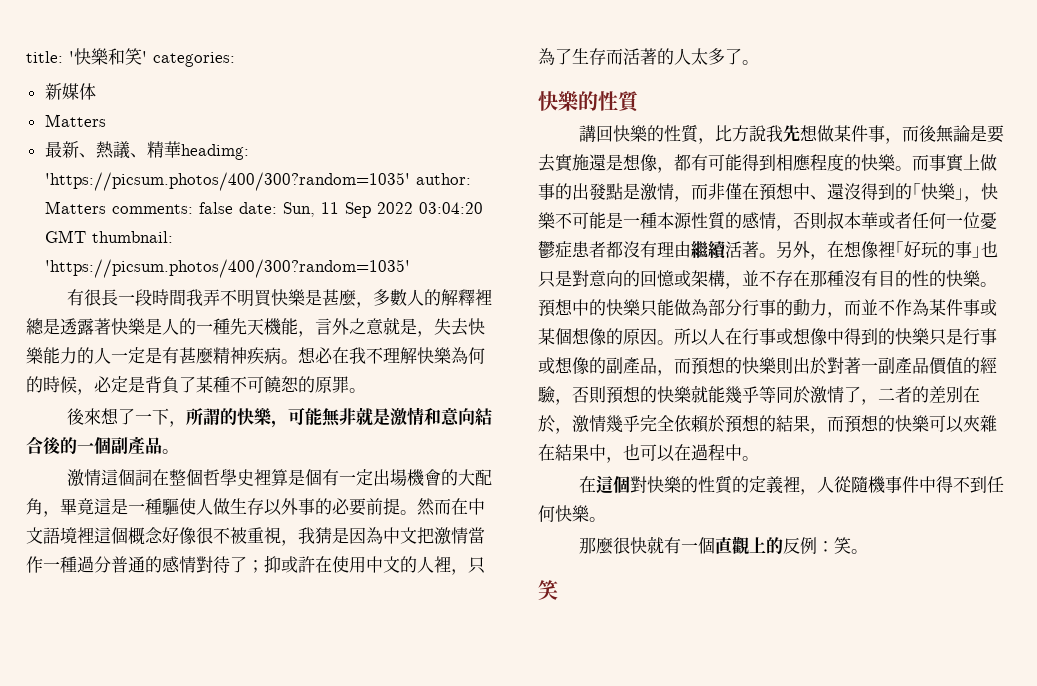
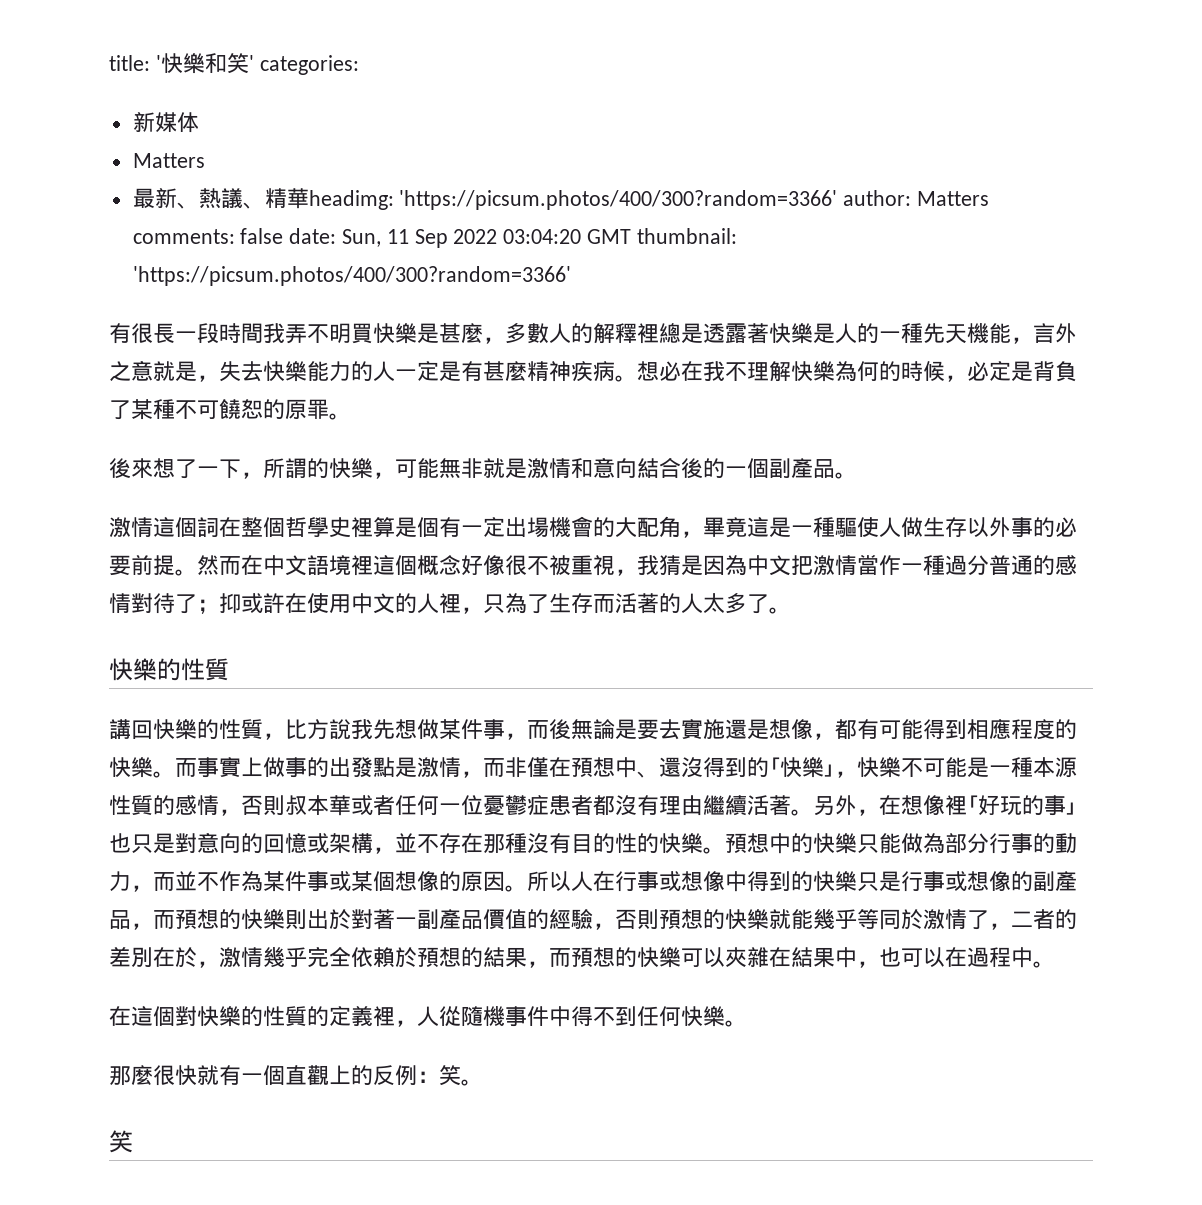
[44,172,410,191] 'https://picsum.photos/400/300?random=1035' -> [399,190,838,210] 'https://picsum.photos/400/300?random=3366'
[44,259,410,278] 'https://picsum.photos/400/300?random=1035' -> [132,266,571,286] 'https://picsum.photos/400/300?random=3366'

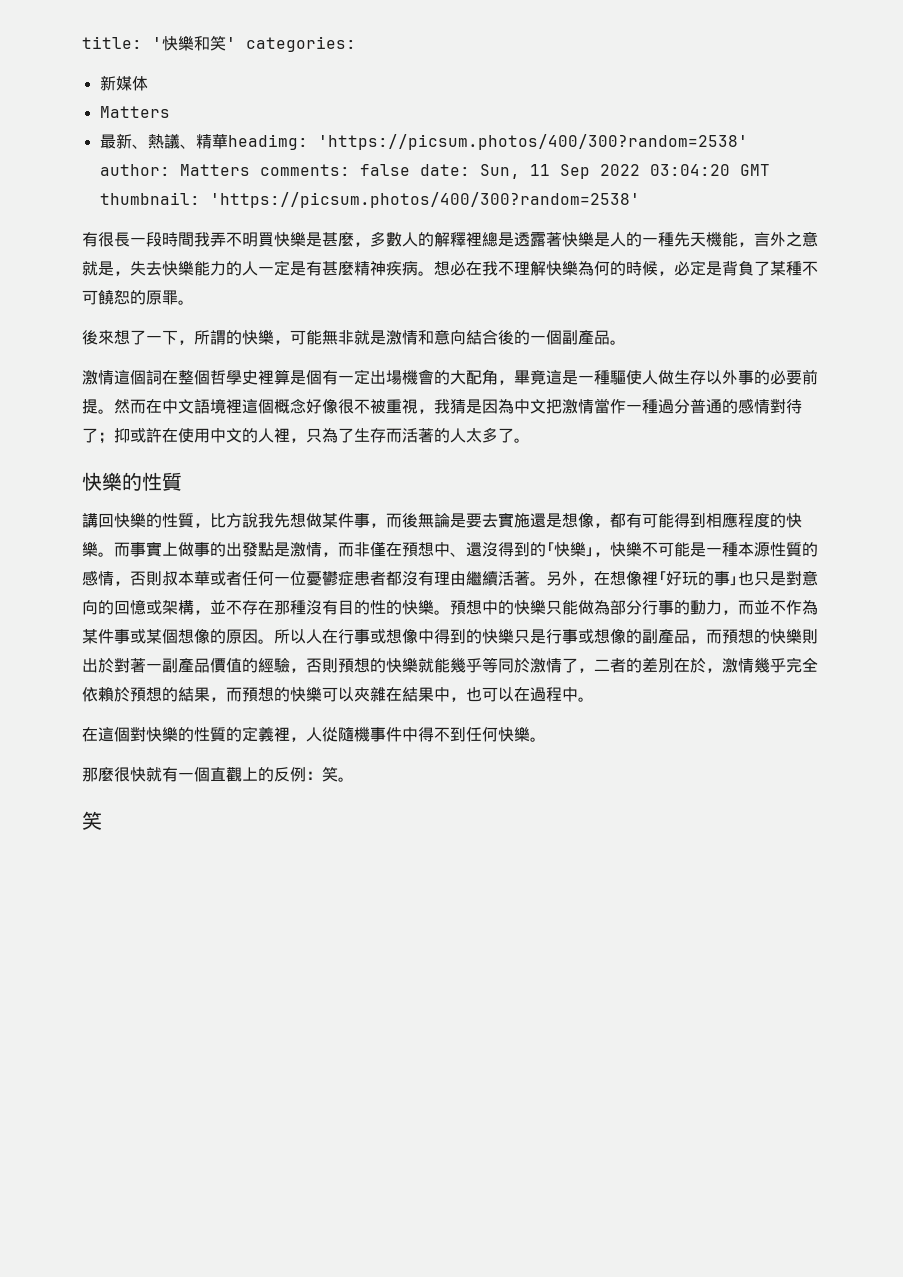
[399,190,838,210] 'https://picsum.photos/400/300?random=3366' -> [317,134,748,150] 'https://picsum.photos/400/300?random=2538'
[132,266,571,286] 'https://picsum.photos/400/300?random=3366' -> [209,192,640,208] 'https://picsum.photos/400/300?random=2538'

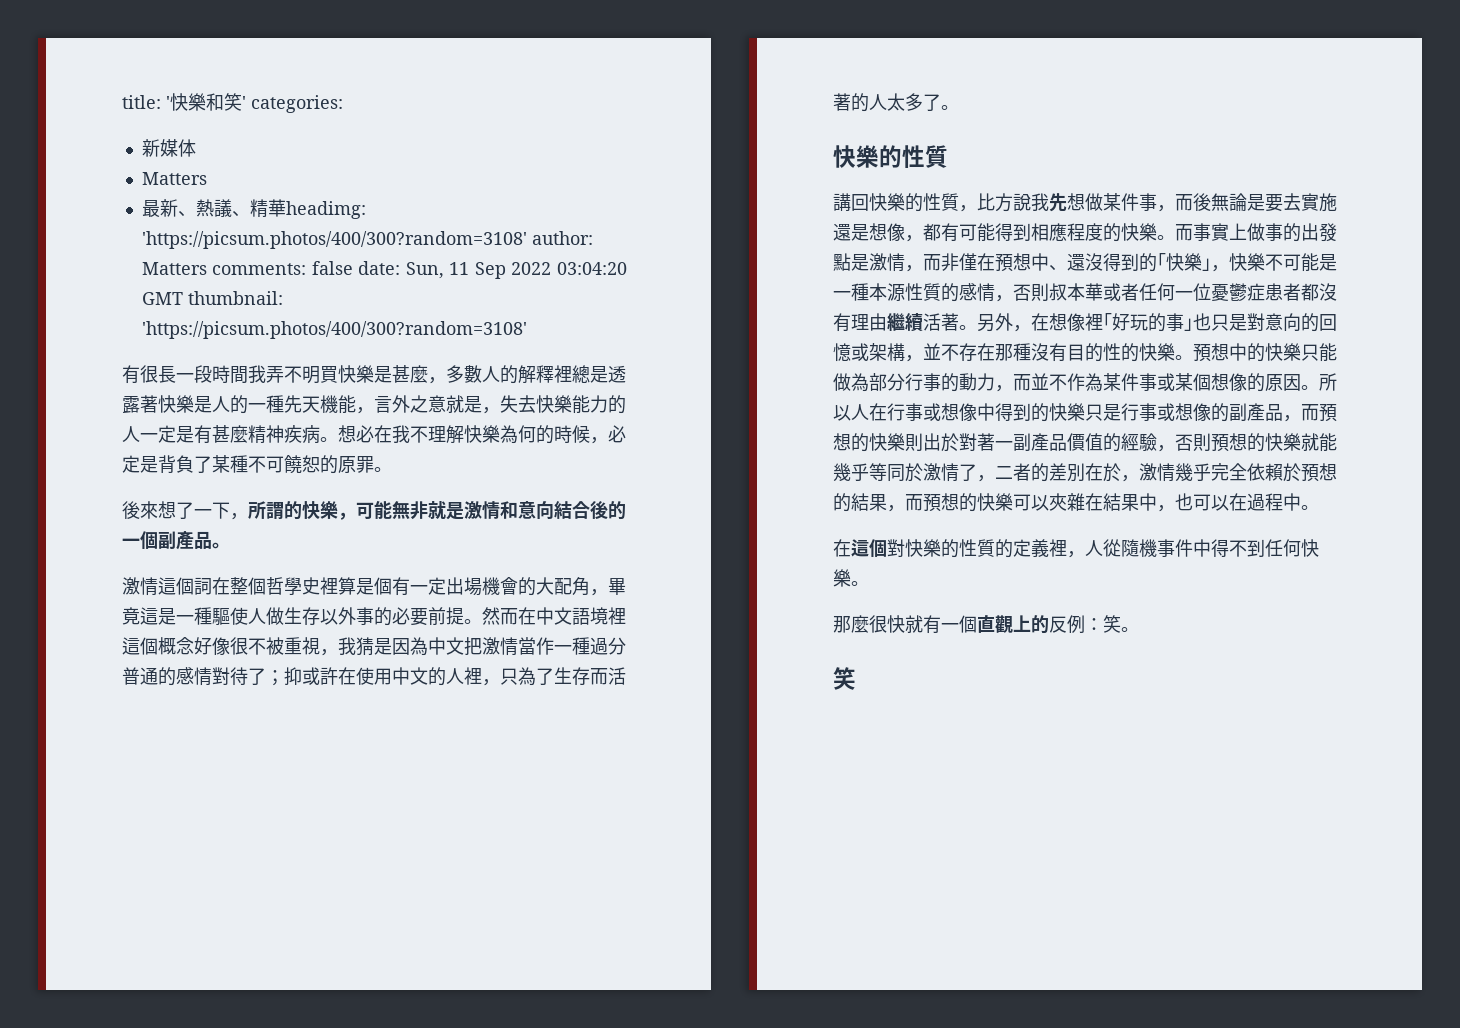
[317,134,748,150] 'https://picsum.photos/400/300?random=2538' -> [141,231,527,249] 'https://picsum.photos/400/300?random=3108'
[209,192,640,208] 'https://picsum.photos/400/300?random=2538' -> [141,321,527,339] 'https://picsum.photos/400/300?random=3108'

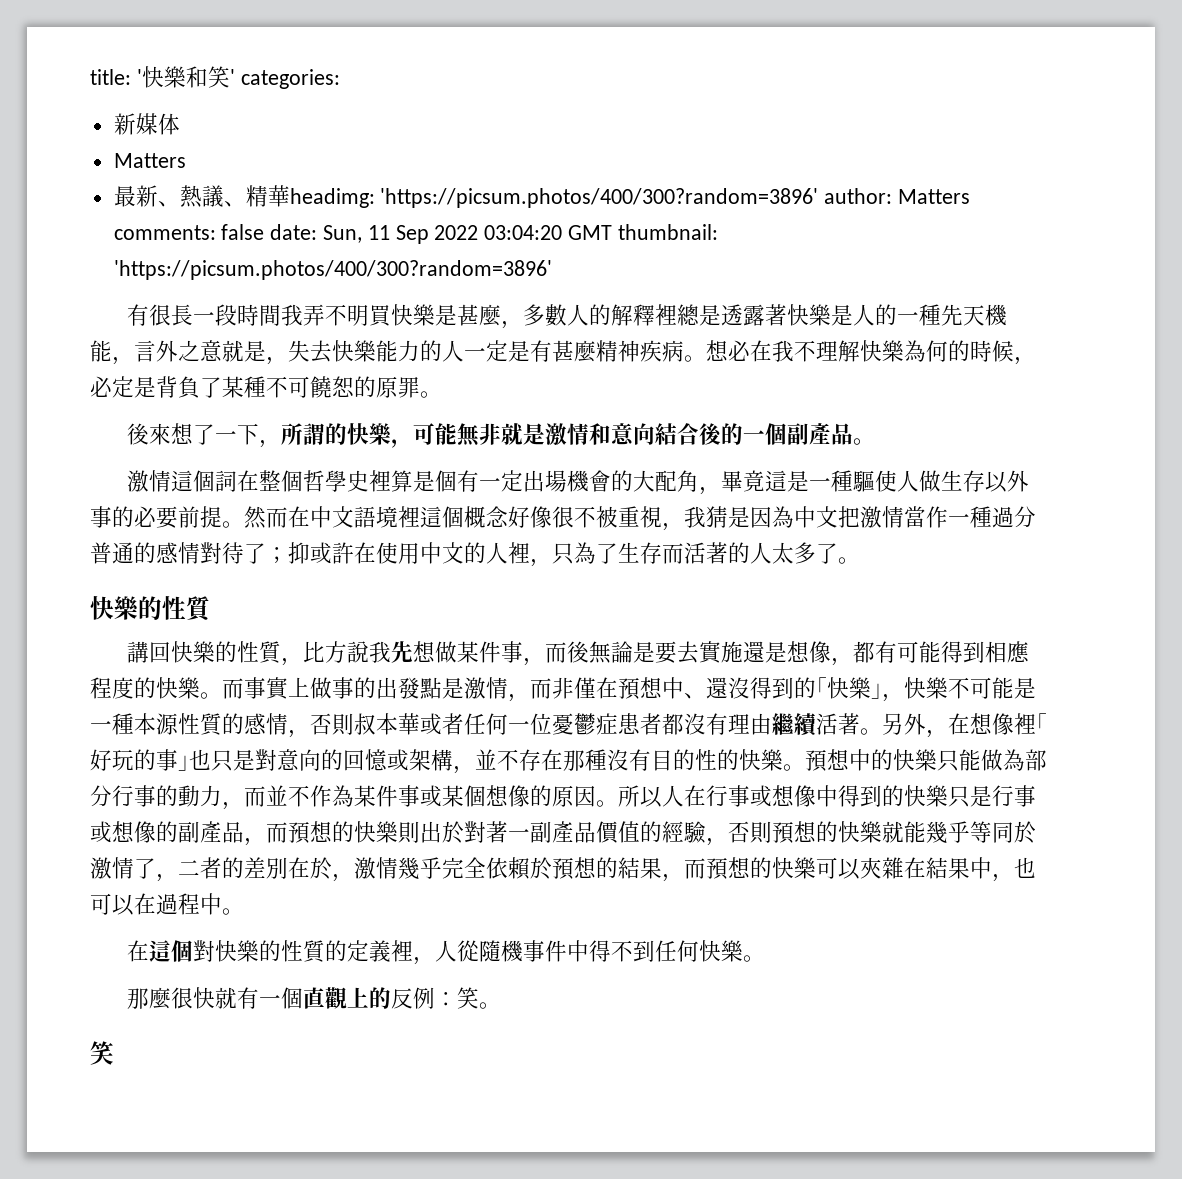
[141,231,527,249] 'https://picsum.photos/400/300?random=3108' -> [380,188,819,208] 'https://picsum.photos/400/300?random=3896'
[141,321,527,339] 'https://picsum.photos/400/300?random=3108' -> [113,260,552,280] 'https://picsum.photos/400/300?random=3896'

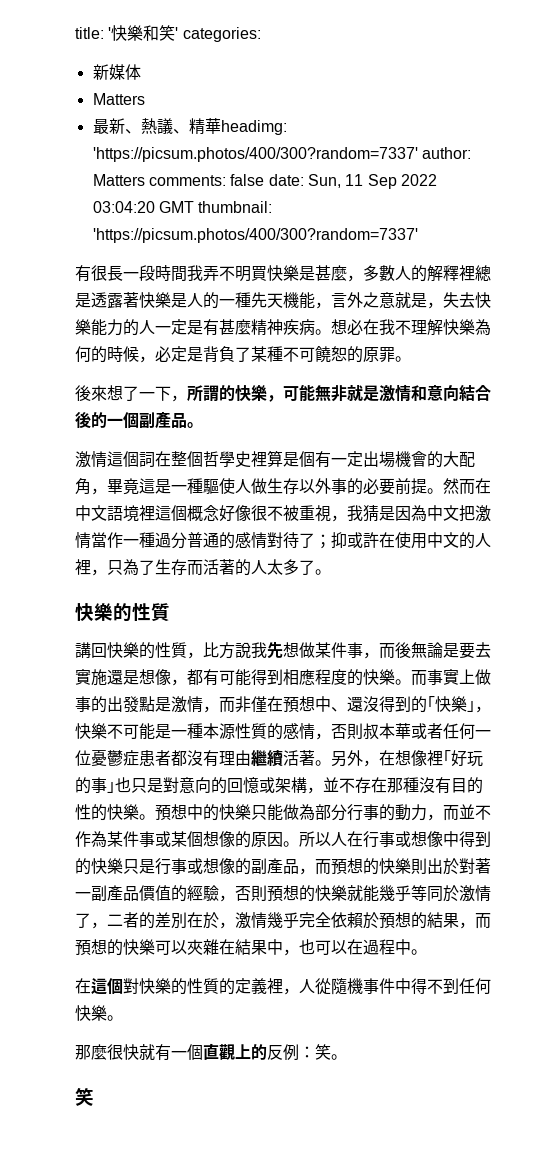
[380,188,819,208] 'https://picsum.photos/400/300?random=3896' -> [92,147,418,162] 'https://picsum.photos/400/300?random=7337'
[113,260,552,280] 'https://picsum.photos/400/300?random=3896' -> [92,228,418,243] 'https://picsum.photos/400/300?random=7337'

